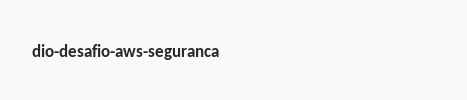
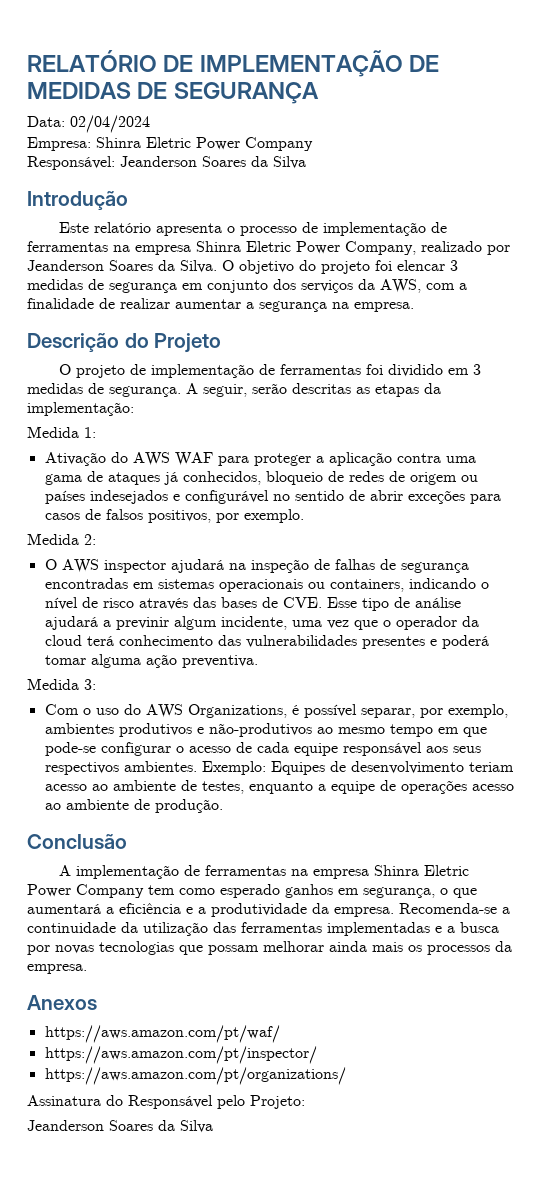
[32,44,219,60] dio-desafio-aws-seguranca -> [27,50,440,77] [27,82,319,104] [27,115,150,133] [27,137,313,151] [27,156,306,170] [27,191,128,210] [58,222,447,236] [27,241,510,255] [27,260,458,274] [27,279,467,293] [27,298,414,312] [27,333,222,353] [58,364,481,378] [27,383,441,397] [27,402,134,416] [27,426,96,438] [44,452,476,466] [44,471,478,485] [44,490,501,504] [44,509,304,523] [27,533,96,545] [44,559,469,573] [44,578,489,592] [44,597,461,611] [44,616,479,630] [44,635,489,649] [44,654,258,668] [27,678,96,690] [44,704,508,718] [44,723,487,737] [44,742,481,756] [44,761,514,775] [44,780,514,794] [44,799,223,813] [27,834,127,849] [58,865,469,879] [27,884,477,898] [27,903,510,917] [27,922,499,936] [27,941,512,955] [27,964,87,974] [27,995,97,1010] [44,1025,280,1043] [44,1046,317,1064] [44,1067,346,1085] [27,1095,305,1109] [27,1120,213,1133] RELATÓRIO DE IMPLEMENTAÇÃO DE MEDIDAS DE SEGURANÇA // Data: 02/04/2024 // Empresa: Shinra Eletric Power Company // Responsável: Jeanderson Soares da Silva // Introdução // Este relatório apresenta o processo de implementação de ferramentas na empresa Shinra Eletric Power Company, realizado por Jeanderson Soares da Silva. O objetivo do projeto foi elencar 3 medidas de segurança em conjunto dos serviços da AWS, com a finalidade de realizar aumentar a segurança na empresa. // Descrição do Projeto // O projeto de implementação de ferramentas foi dividido em 3 medidas de segurança. A seguir, serão descritas as etapas da implementação: // Medida 1: // Ativação do AWS WAF para proteger a aplicação contra uma gama de ataques já conhecidos, bloqueio de redes de origem ou países indesejados e configurável no sentido de abrir exceções para casos de falsos positivos, por exemplo. // Medida 2: // O AWS inspector ajudará na inspeção de falhas de segurança encontradas em sistemas operacionais ou containers, indicando o nível de risco através das bases de CVE. Esse tipo de análise ajudará a previnir algum incidente, uma vez que o operador da cloud terá conhecimento das vulnerabilidades presentes e poderá tomar alguma ação preventiva. // Medida 3: // Com o uso do AWS Organizations, é possível separar, por exemplo, ambientes produtivos e não-produtivos ao mesmo tempo em que pode-se configurar o acesso de cada equipe responsável aos seus respectivos ambientes. Exemplo: Equipes de desenvolvimento teriam acesso ao ambiente de testes, enquanto a equipe de operações acesso ao ambiente de produção. // Conclusão // A implementação de ferramentas na empresa Shinra Eletric Power Company tem como esperado ganhos em segurança, o que aumentará a eficiência e a produtividade da empresa. Recomenda-se a continuidade da utilização das ferramentas implementadas e a busca por novas tecnologias que possam melhorar ainda mais os processos da empresa. // Anexos // https://aws.amazon.com/pt/waf/ // https://aws.amazon.com/pt/inspector/ // https://aws.amazon.com/pt/organizations/ // Assinatura do Responsável pelo Projeto: // Jeanderson Soares da Silva

